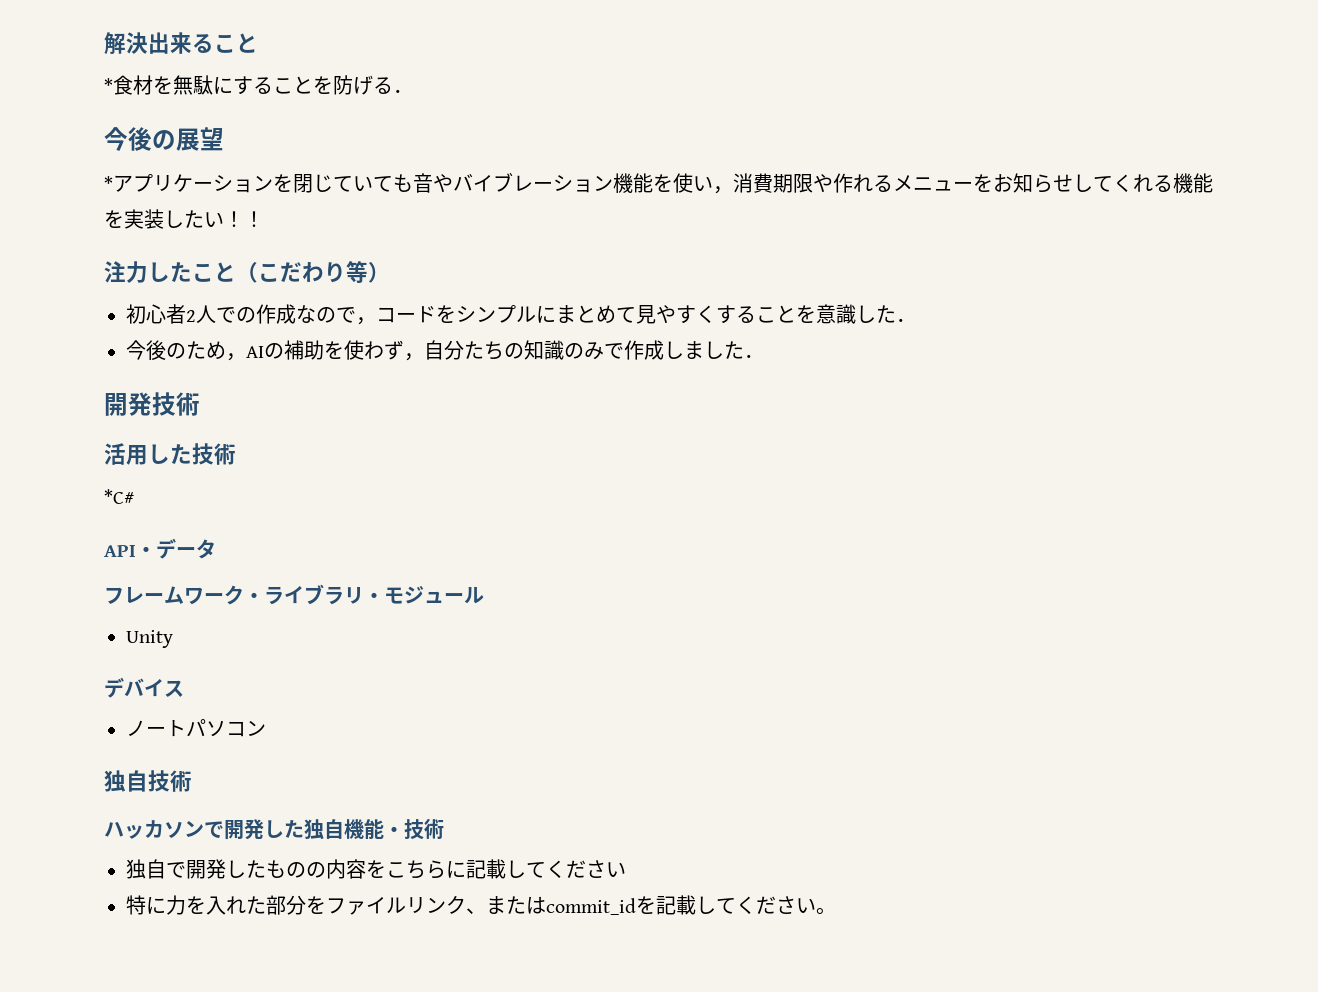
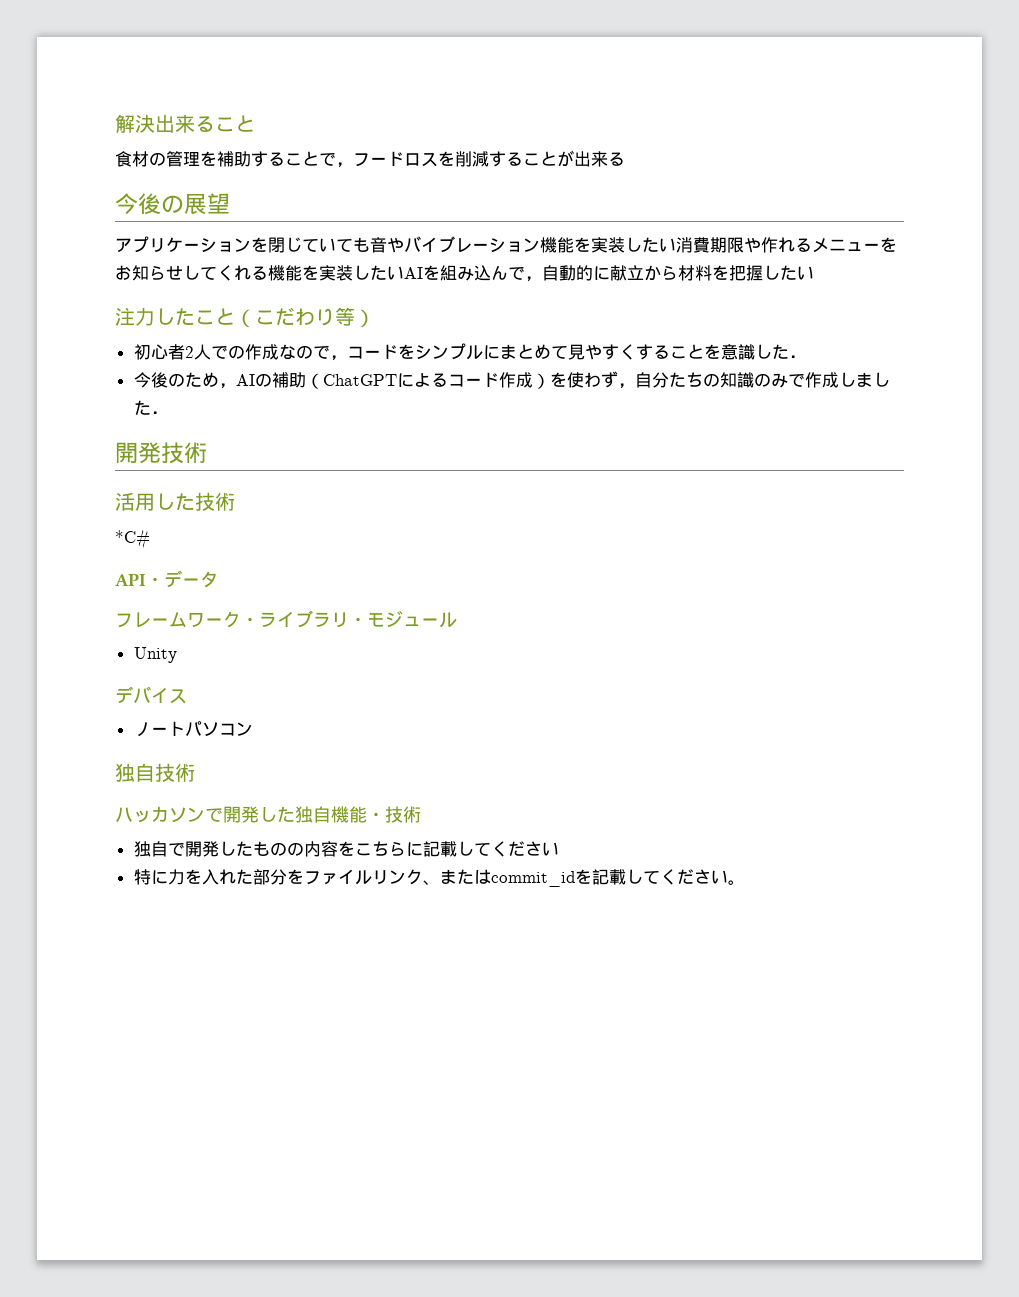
[104,75,413,95] *食材を無駄にすることを防げる． -> [115,150,625,168] 食材の管理を補助することで，フードロスを削減することが出来る
[104,176,113,191] * -> (230, 203) none
[673,173,733,194] 使い， -> [591,237,676,253] 実装したい
[224,211,264,227] ！！ -> [404,265,814,282] AIを組み込んで，自動的に献立から材料を把握したい
(324, 350) none -> [305,372,550,389] （ChatGPTによるコード作成）

